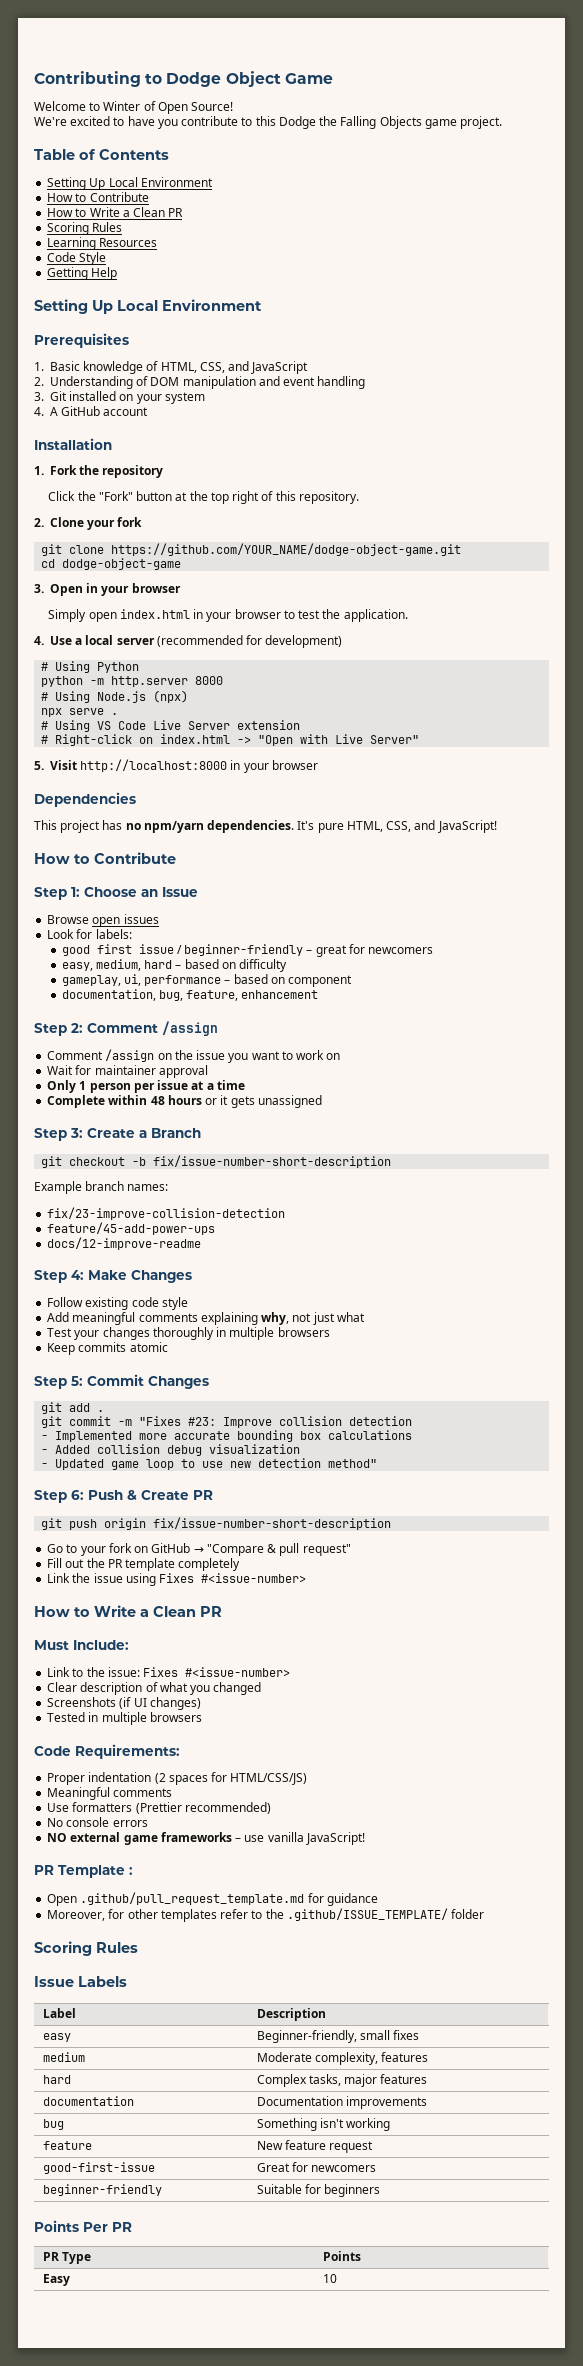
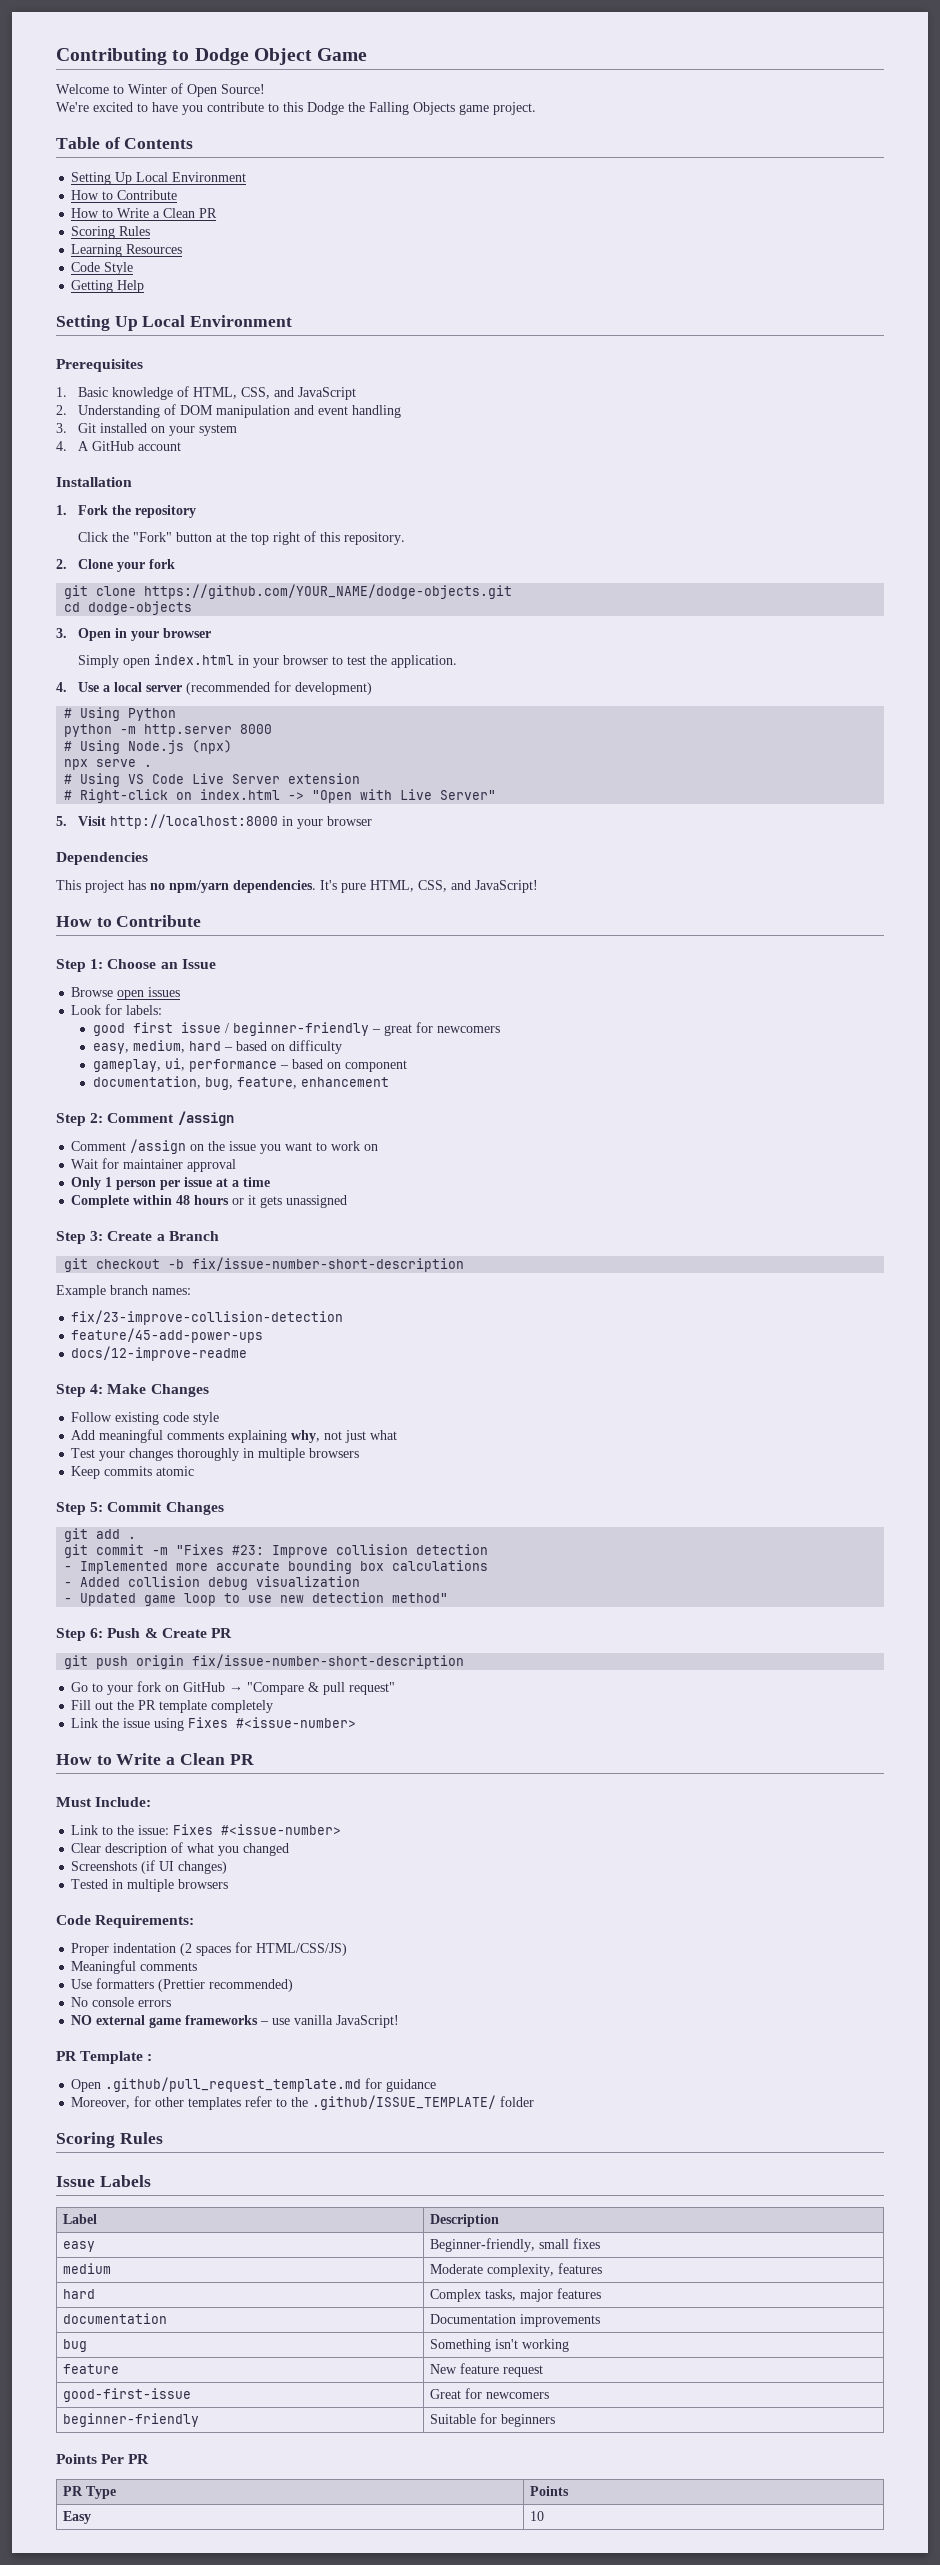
[111,543,462,556] https://github.com/YOUR_NAME/dodge-object-game.git -> [144,584,513,599] https://github.com/YOUR_NAME/dodge-objects.git
[62,558,182,570] dodge-object-game -> [88,601,193,615] dodge-objects

